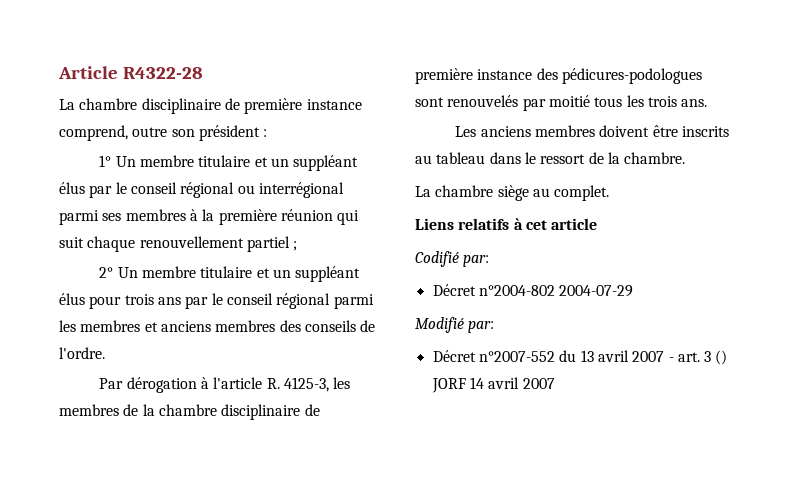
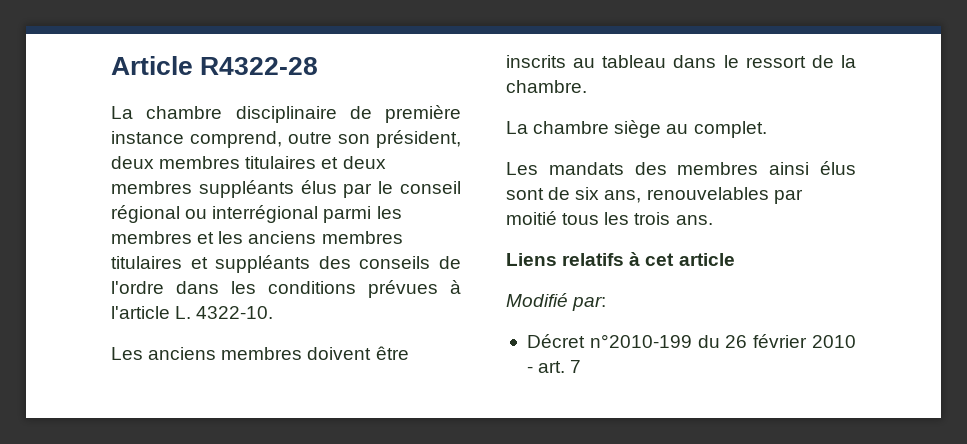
[198,125,268,141] [99,155,359,171] président : // 1° Un membre titulaire et un suppléant -> [376,130,461,148] [111,156,386,169] [111,180,294,198] président, deux membres titulaires et deux membres suppléants
[102,209,360,225] [59,236,298,252] [99,266,361,282] [59,293,374,309] ses membres à la première réunion qui suit chaque renouvellement partiel ; // 2° Un membre titulaire et un suppléant élus pour trois ans par le conseil régional parmi -> (372, 214) none
[160,320,376,332] [59,347,105,359] [99,377,351,393] [59,404,320,420] [415,68,702,84] [415,95,708,111] anciens membres des conseils de l'ordre. // Par dérogation à l'article R. 4125-3, les membres de la chambre disciplinaire de première instance des pédicures-podologues sont renouvelés par moitié tous les trois ans. -> [218,231,403,244] [111,255,461,273] [111,280,461,298] [111,306,274,319] les anciens membres titulaires et suppléants des conseils de l'ordre dans les conditions prévues à l'article L. 4322-10.
(610, 193) none -> [506,161,856,175] [506,187,803,204] [506,211,713,225] // Les mandats des membres ainsi élus sont de six ans, renouvelables par moitié tous les trois ans.
[415,251,490,267] [432,284,634,297] [415,317,495,333] [432,350,728,365] [431,377,555,393] Codifié par: // Décret n°2004-802 2004-07-29 // Modifié par: // Décret n°2007-552 du 13 avril 2007 - art. 3 () JORF 14 avril 2007 -> [506,293,607,311] [526,334,856,348] [526,360,582,373] Modifié par: // Décret n°2010-199 du 26 février 2010 - art. 7

